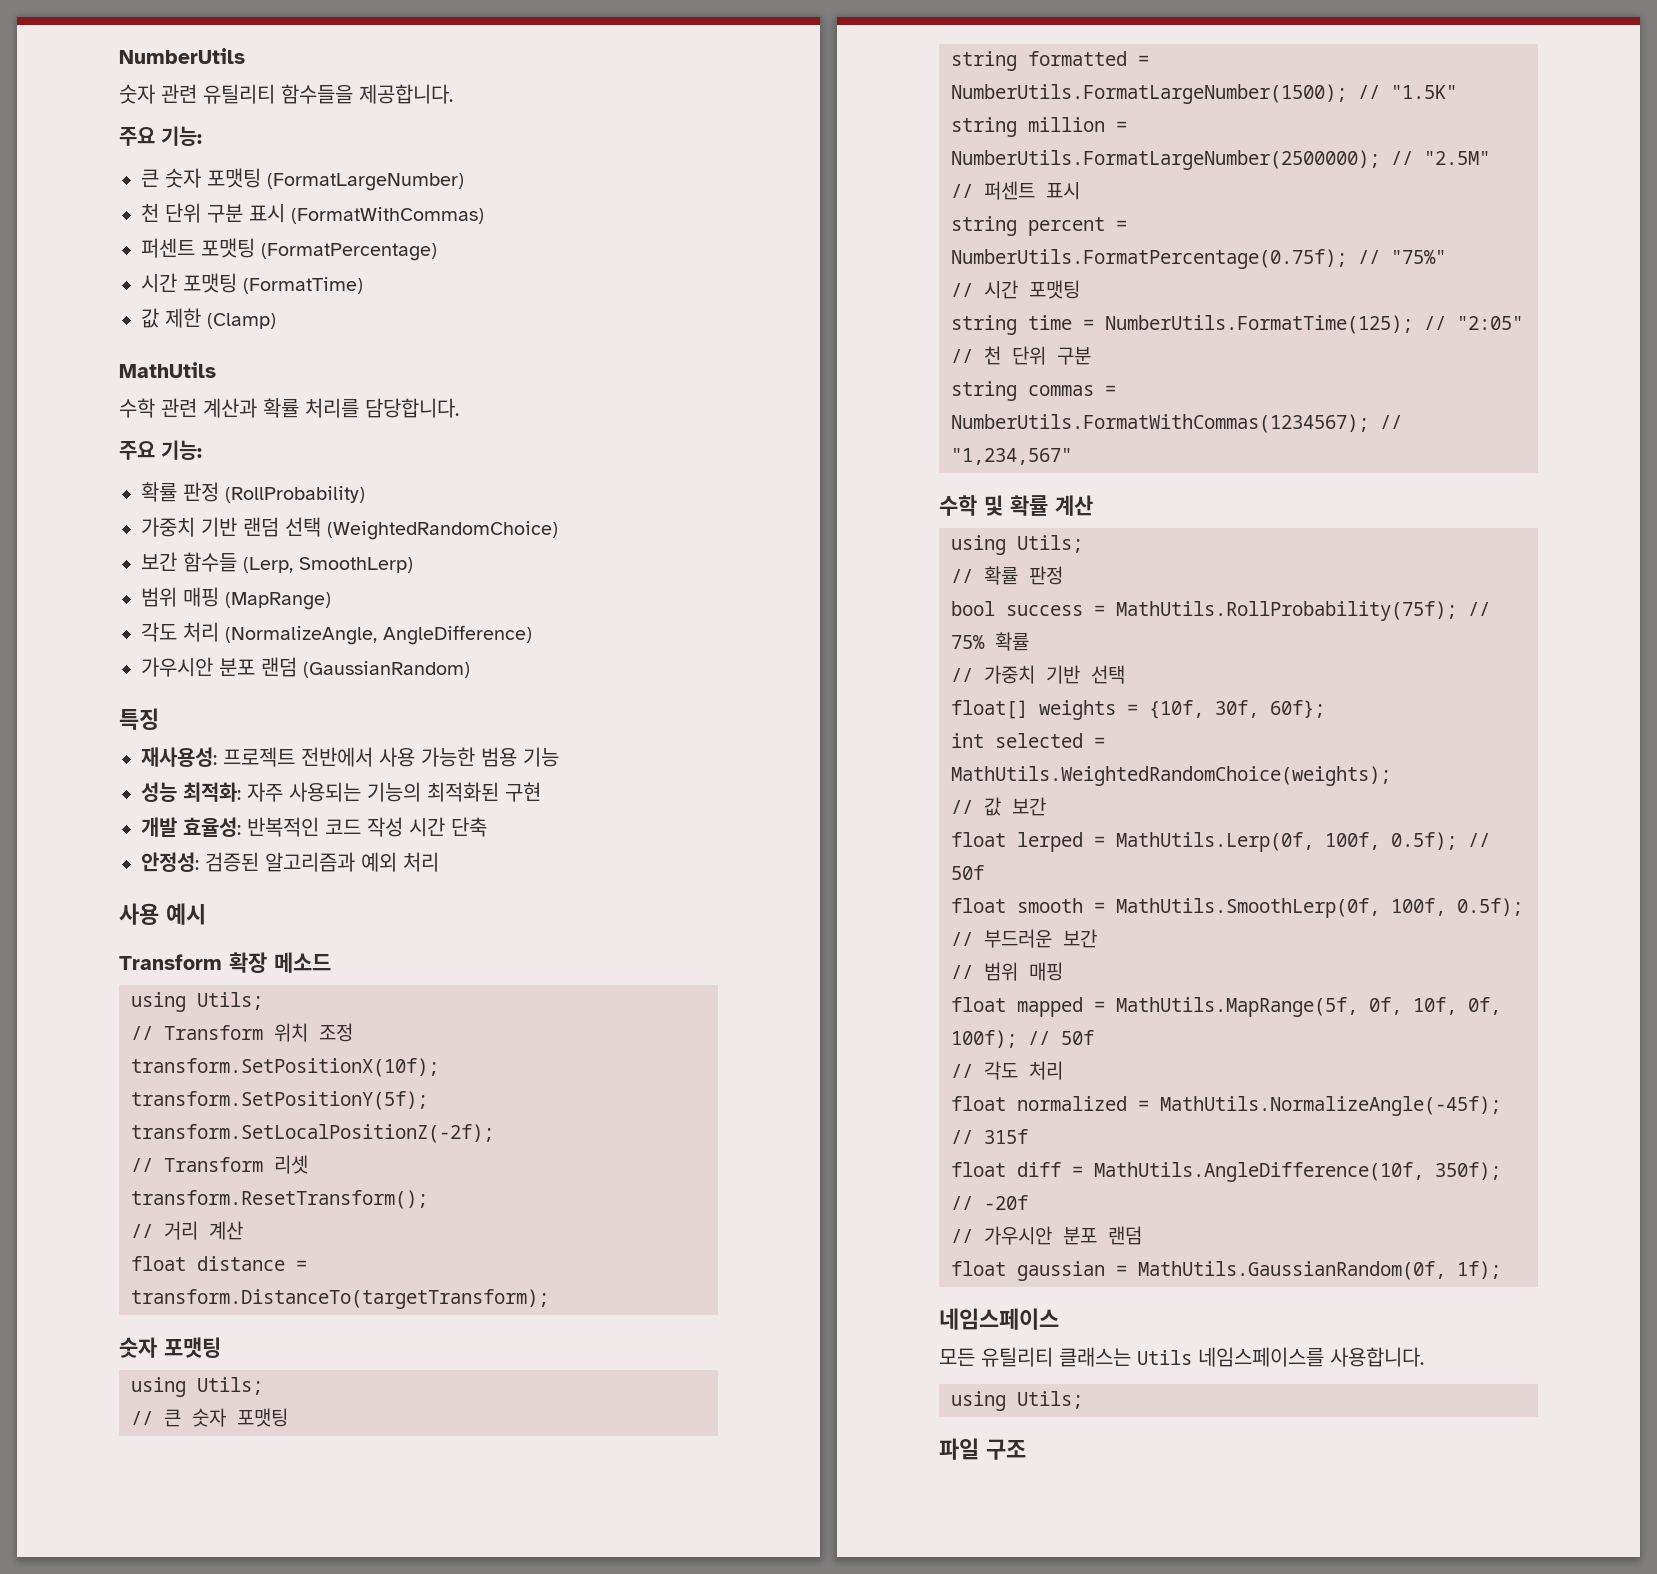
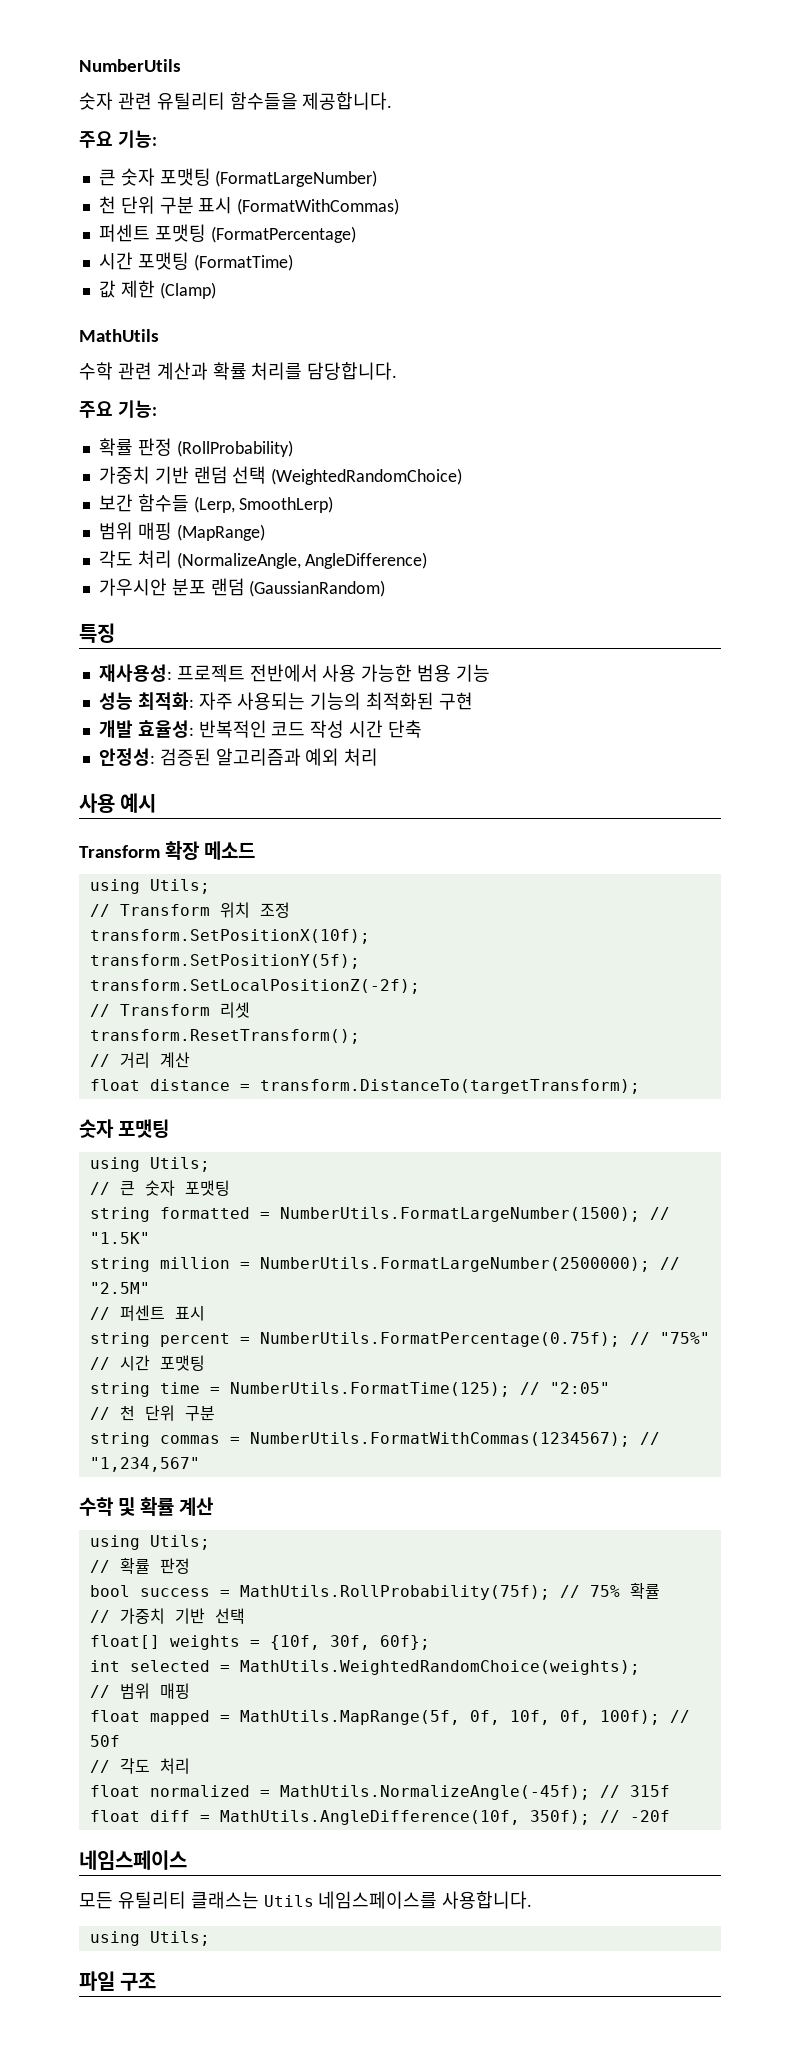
[951,797,1046,816] [951,832,1490,852] [951,865,984,880] [951,898,1523,918] [951,929,1097,948] // // 값 보간 // float lerped = MathUtils.Lerp(0f, 100f, 0.5f); // 50f // float smooth = MathUtils.SmoothLerp(0f, 100f, 0.5f); // 부드러운 보간 -> (640, 1667) none
[951,1226,1142,1245] [951,1261,1501,1281] // // 가우시안 분포 랜덤 // float gaussian = MathUtils.GaussianRandom(0f, 1f); -> (670, 1816) none

